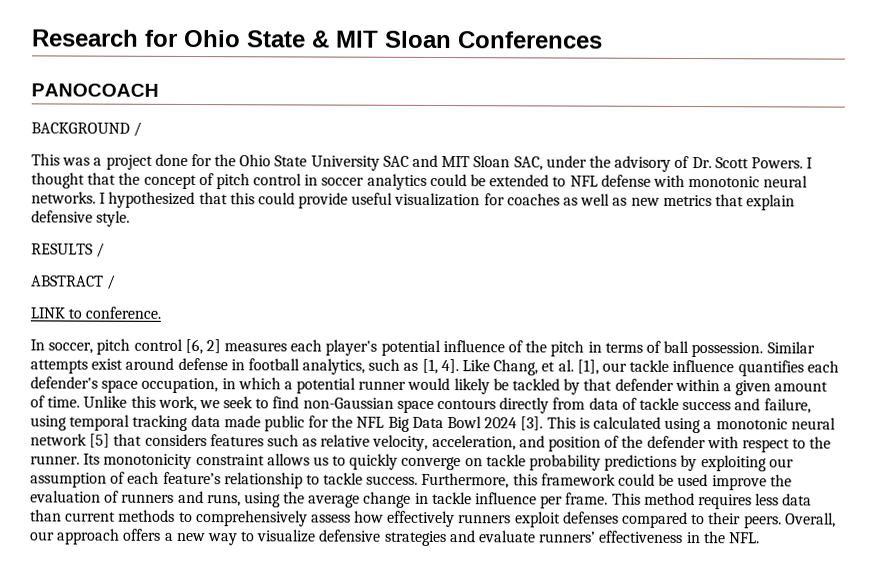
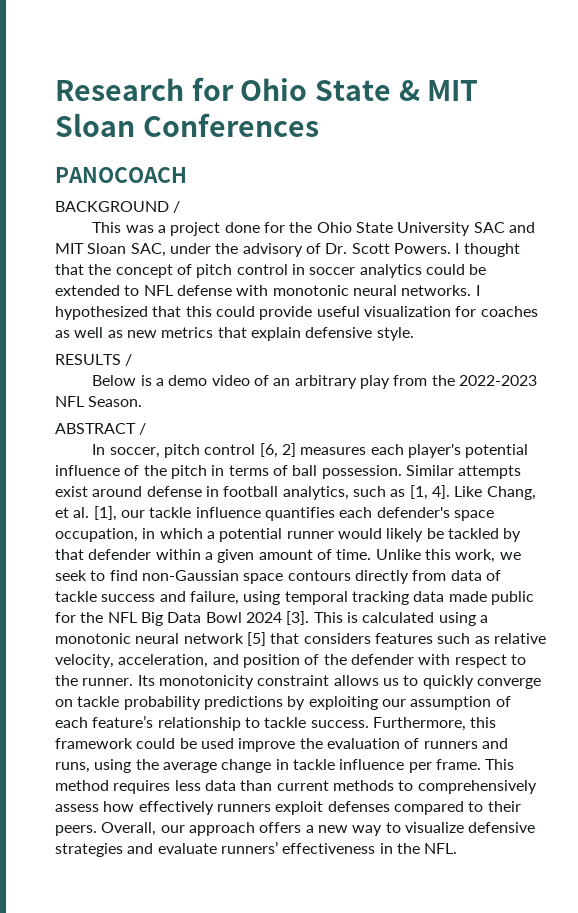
(106, 250) none -> [92,375,537,389] [55,396,143,407] // Below is a demo video of an arbitrary play from the 2022-2023 NFL Season.
[30,306,162,319] // LINK to conference. -> (147, 429) none

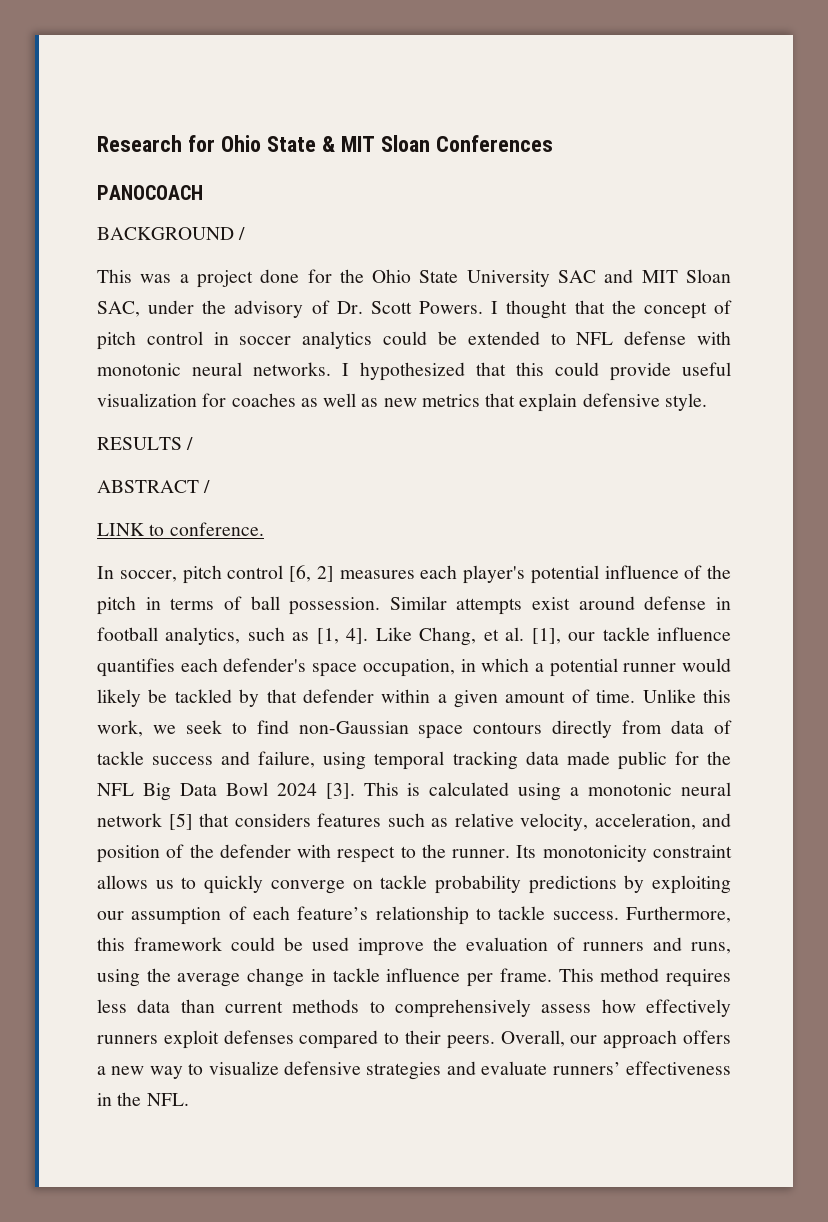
[92,375,537,389] [55,396,143,407] // Below is a demo video of an arbitrary play from the 2022-2023 NFL Season. -> (194, 443) none
(147, 429) none -> [97,522,264,536] // LINK to conference.

